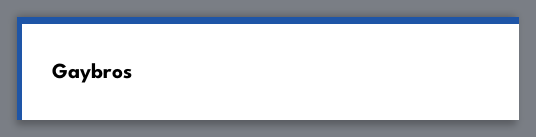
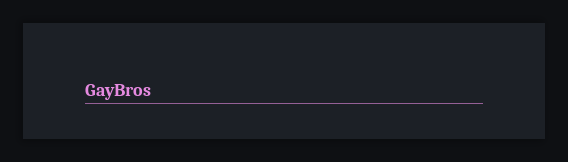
[52,63,132,83] Gaybros -> [85,84,151,100] GayBros

